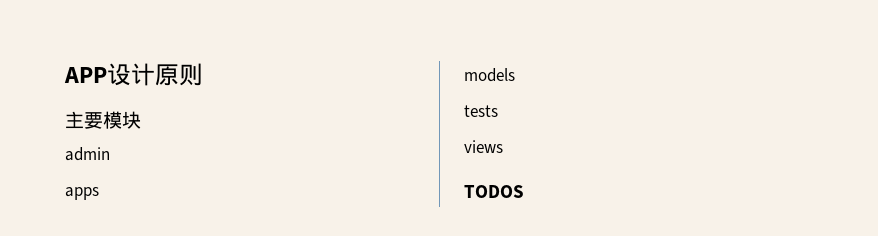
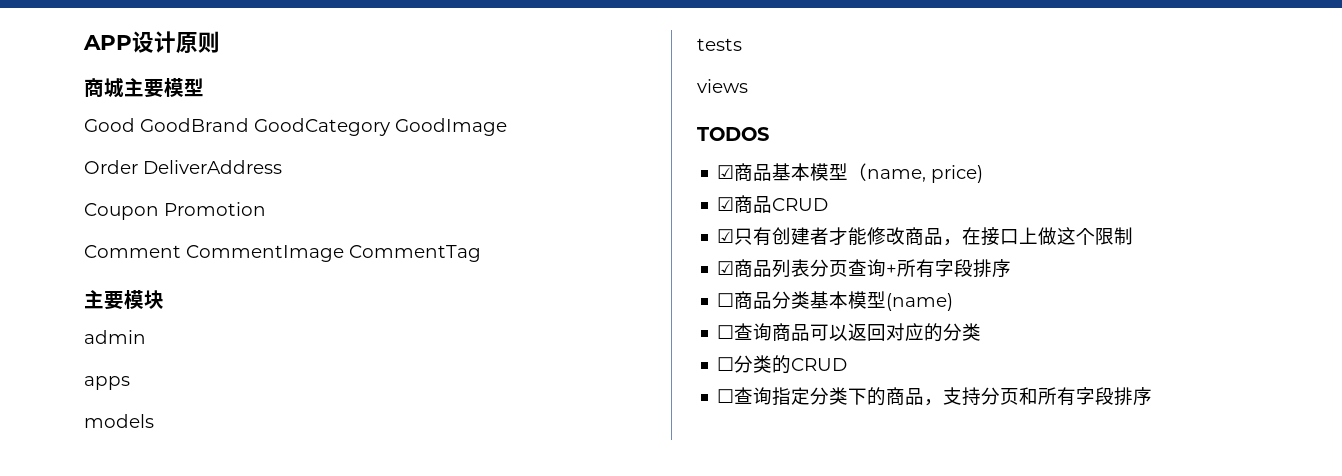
(203, 74) none -> [84,77,204,98] [84,118,507,136] [84,160,282,174] [84,202,266,220] [84,245,481,262] // 商城主要模型 // Good GoodBrand GoodCategory GoodImage // Order DeliverAddress // Coupon Promotion // Comment CommentImage CommentTag
(524, 191) none -> [717,163,984,183] [717,195,829,213] [717,227,1134,246] [717,259,1012,278] [717,291,954,311] [717,323,982,342] [717,355,848,374] [717,387,1153,406] // ☑商品基本模型（name, price) // ☑商品CRUD // ☑只有创建者才能修改商品，在接口上做这个限制 // ☑商品列表分页查询+所有字段排序 // ☐商品分类基本模型(name) // ☐查询商品可以返回对应的分类 // ☐分类的CRUD // ☐查询指定分类下的商品，支持分页和所有字段排序

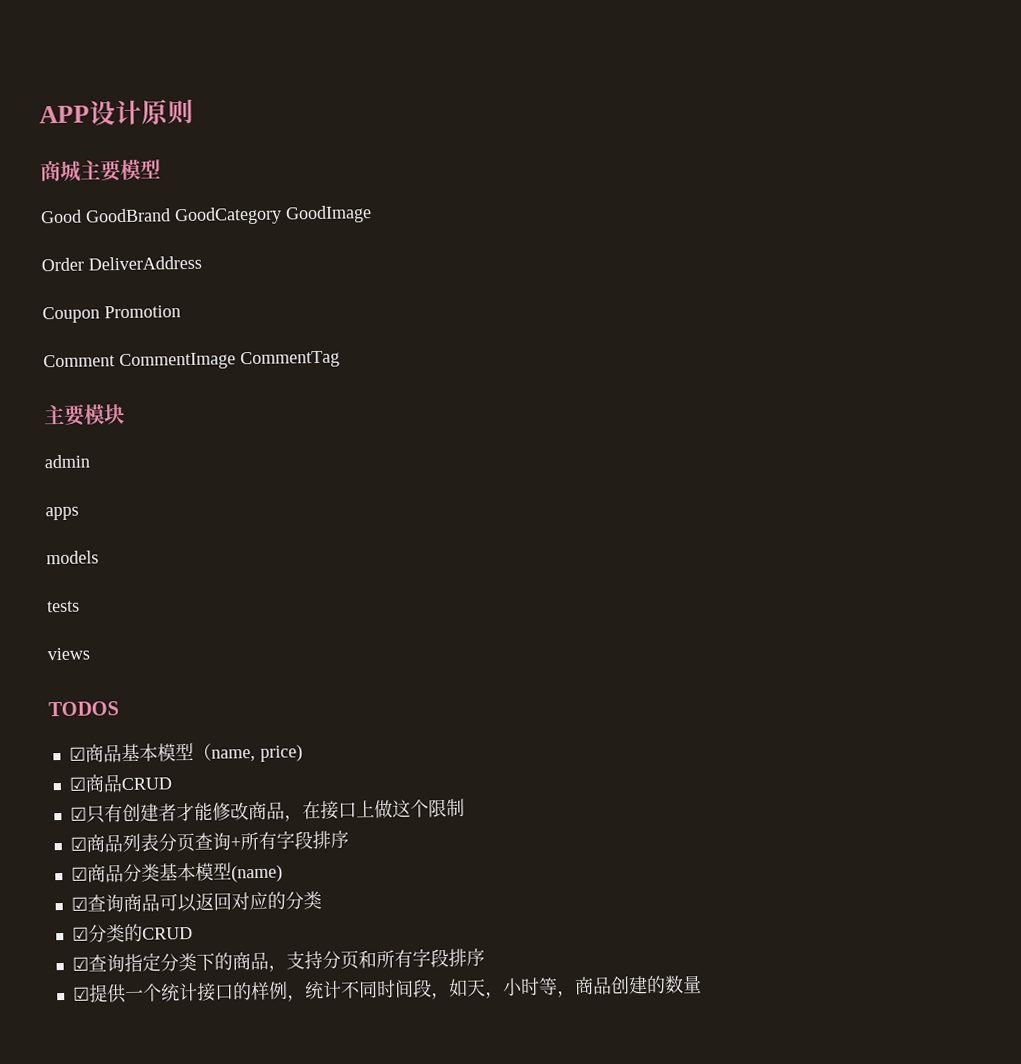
[717,293,735,307] ☐ -> [70,866,88,881] ☑
[717,325,735,339] ☐ -> [70,896,88,911] ☑
[717,357,735,371] ☐ -> [71,926,89,941] ☑
[717,389,735,403] ☐ -> [71,956,89,971] ☑
(1153, 396) none -> [72,975,702,1004] // ☑提供一个统计接口的样例，统计不同时间段，如天，小时等，商品创建的数量

